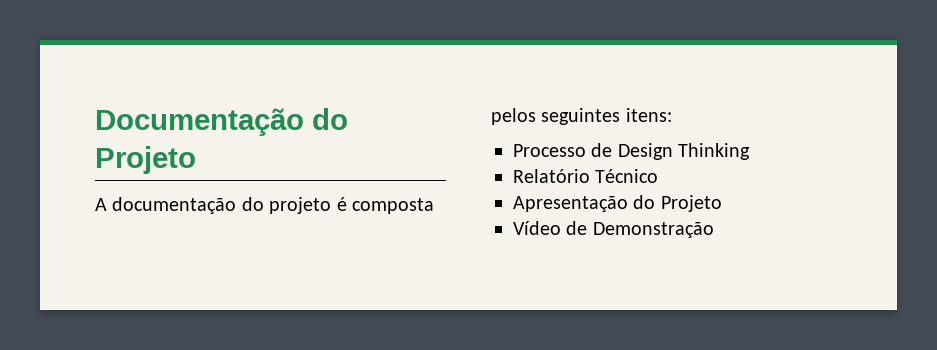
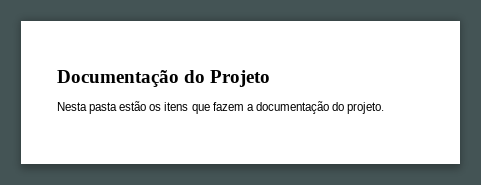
[95,197,434,214] [491,108,672,125] [513,143,751,160] [513,169,659,183] [513,195,722,212] [513,221,714,238] A documentação do projeto é composta pelos seguintes itens: // Processo de Design Thinking // Relatório Técnico // Apresentação do Projeto // Vídeo de Demonstração -> [57,101,385,114] Nesta pasta estão os itens que fazem a documentação do projeto.

